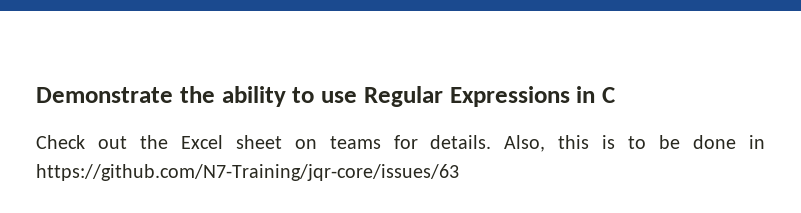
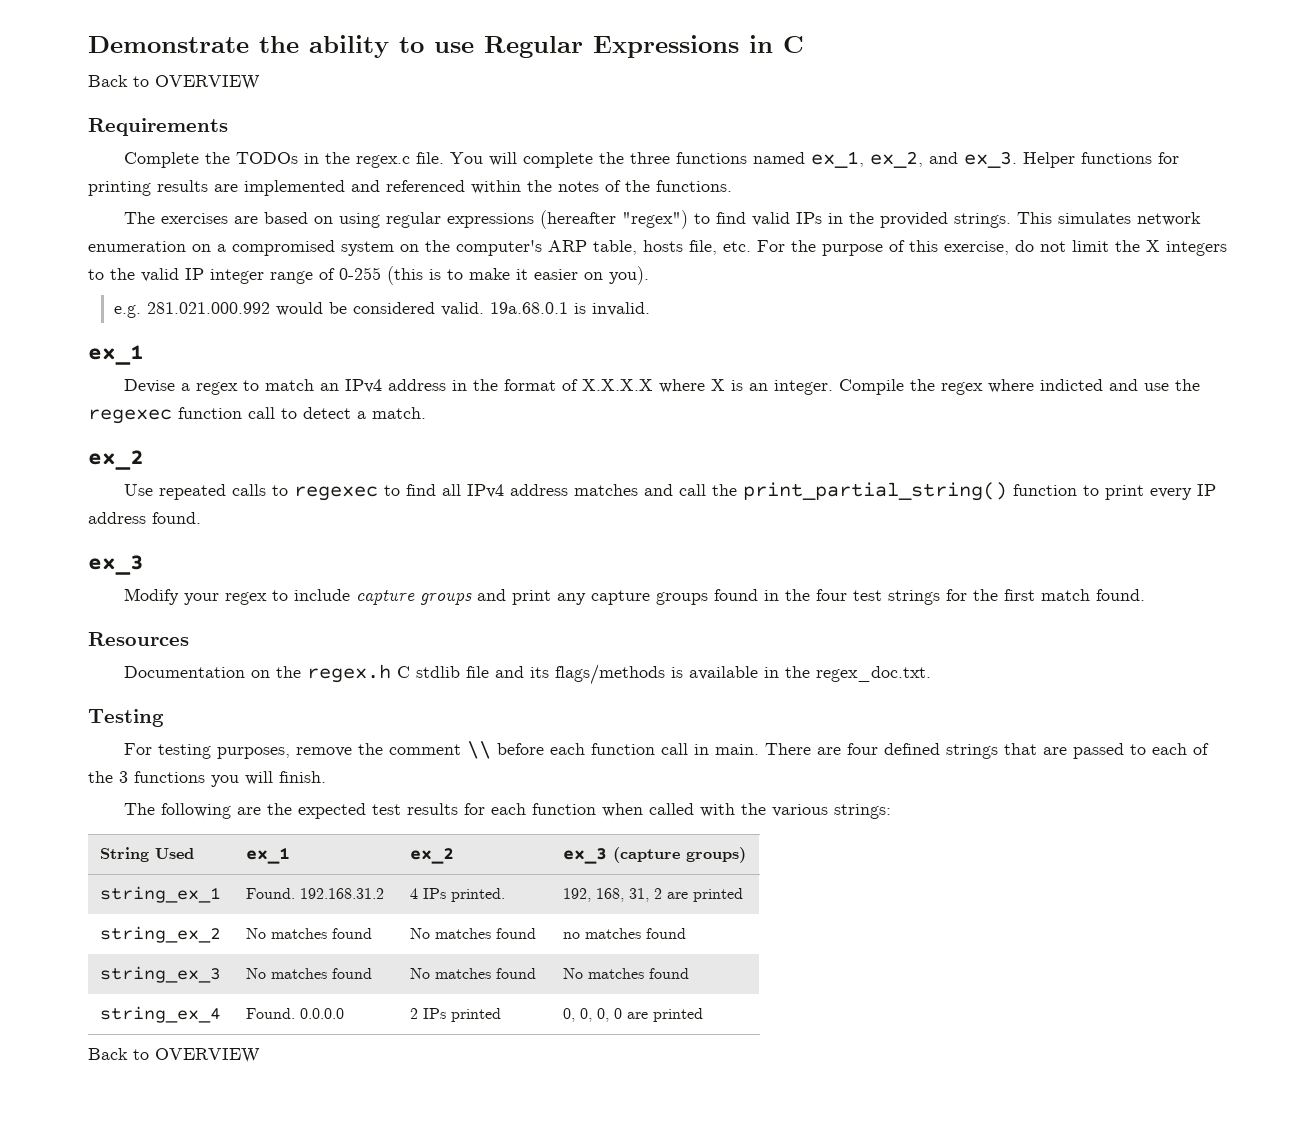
[36,135,765,152] [36,164,459,181] Check out the Excel sheet on teams for details. Also, this is to be done in https://github.com/N7-Training/jqr-core/issues/63 -> [88,75,260,90] [88,118,228,136] [124,151,1180,168] [88,180,732,196] [124,210,1202,229] [88,240,1227,256] [88,266,649,285] [113,302,650,318] [88,345,144,365] [124,379,1201,395] [88,407,426,424] [88,450,144,470] [124,482,1217,501] [88,512,201,524] [88,555,144,575] [124,588,1146,605] [88,632,189,646] [124,664,932,685] [88,709,164,727] [124,741,1210,759] [88,771,326,787] [124,803,892,819] [100,847,195,862] [246,847,291,864] [410,848,455,864] [563,847,747,864] [100,886,222,903] [246,888,385,899] [410,888,506,902] [563,888,744,902] [100,926,222,943] [246,928,373,939] [410,928,537,939] [563,928,687,939] [100,966,222,983] [246,968,373,979] [410,968,537,979] [563,968,690,979] [100,1006,222,1023] [246,1008,345,1019] [410,1008,502,1022] [563,1008,704,1022] [88,1048,260,1063] Back to OVERVIEW // Requirements // Complete the TODOs in the regex.c file. You will complete the three functions named ex_1, ex_2, and ex_3. Helper functions for printing results are implemented and referenced within the notes of the functions. // The exercises are based on using regular expressions (hereafter "regex") to find valid IPs in the provided strings. This simulates network enumeration on a compromised system on the computer's ARP table, hosts file, etc. For the purpose of this exercise, do not limit the X integers to the valid IP integer range of 0-255 (this is to make it easier on you). // e.g. 281.021.000.992 would be considered valid. 19a.68.0.1 is invalid. // ex_1 // Devise a regex to match an IPv4 address in the format of X.X.X.X where X is an integer. Compile the regex where indicted and use the regexec function call to detect a match. // ex_2 // Use repeated calls to regexec to find all IPv4 address matches and call the print_partial_string() function to print every IP address found. // ex_3 // Modify your regex to include capture groups and print any capture groups found in the four test strings for the first match found. // Resources // Documentation on the regex.h C stdlib file and its flags/methods is available in the regex_doc.txt. // Testing // For testing purposes, remove the comment \\ before each function call in main. There are four defined strings that are passed to each of the 3 functions you will finish. // The following are the expected test results for each function when called with the various strings: // String Used | ex_1 | ex_2 | ex_3 (capture groups) // string_ex_1 | Found. 192.168.31.2 | 4 IPs printed. | 192, 168, 31, 2 are printed // string_ex_2 | No matches found | No matches found | no matches found // string_ex_3 | No matches found | No matches found | No matches found // string_ex_4 | Found. 0.0.0.0 | 2 IPs printed | 0, 0, 0, 0 are printed // Back to OVERVIEW

